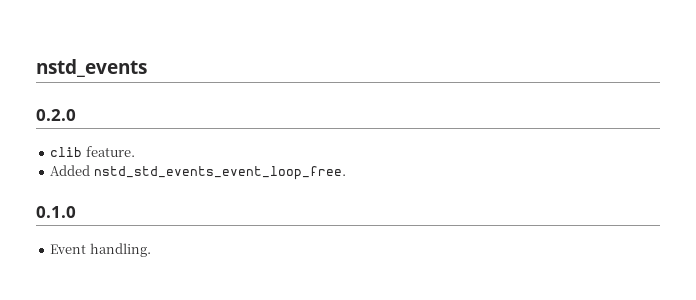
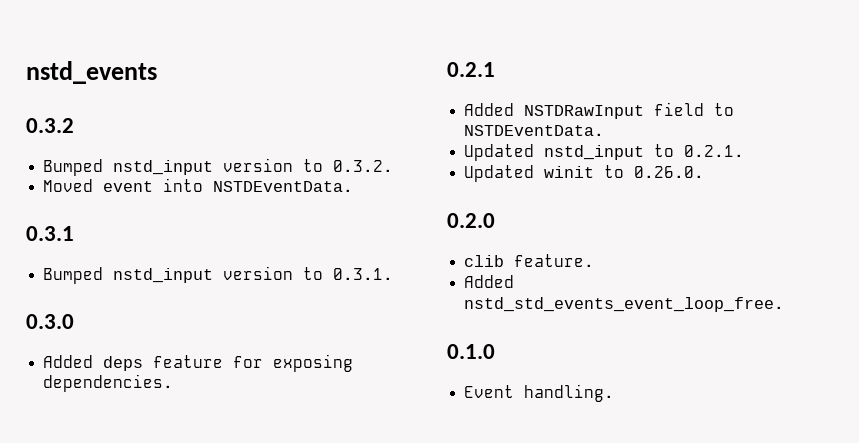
(147, 68) none -> [26,118,74,133] [43,158,394,176] [43,178,354,192] [26,226,74,241] [43,266,394,284] [26,314,74,329] [43,354,354,372] [43,374,174,392] [447,62,495,77] [464,102,735,119] [464,125,605,136] [464,144,745,161] [464,165,705,182] // 0.3.2 // Bumped nstd_input version to 0.3.2. // Moved event into NSTDEventData. // 0.3.1 // Bumped nstd_input version to 0.3.1. // 0.3.0 // Added deps feature for exposing dependencies. // 0.2.1 // Added NSTDRawInput field to NSTDEventData. // Updated nstd_input to 0.2.1. // Updated winit to 0.26.0.

